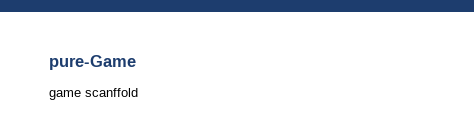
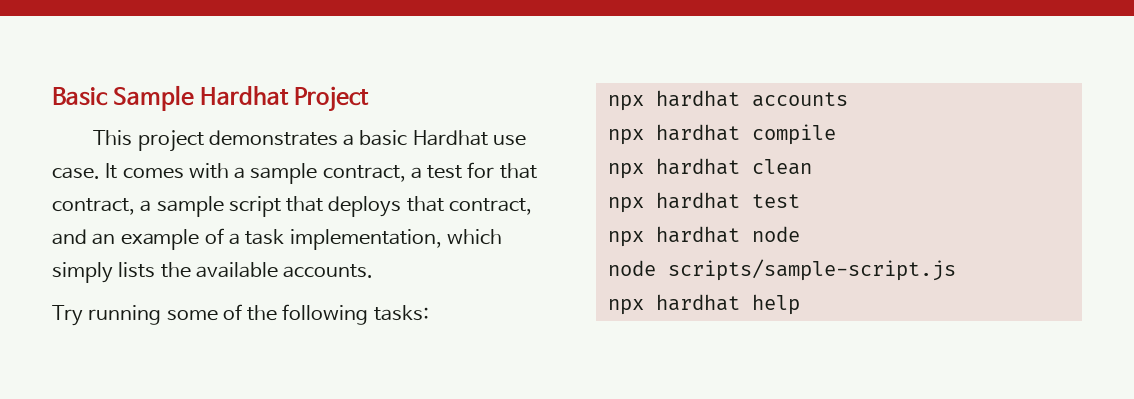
[49,55,136,70] [49,88,138,100] pure-Game // game scanffold -> [52,85,370,112] [93,130,526,152] [52,162,537,184] [52,196,532,217] [52,228,502,250] [52,262,374,283] [52,304,429,326] [607,90,848,111] [607,124,836,145] [607,158,812,179] [607,192,800,213] [607,226,800,247] [607,259,956,281] [607,294,800,315] Basic Sample Hardhat Project // This project demonstrates a basic Hardhat use case. It comes with a sample contract, a test for that contract, a sample script that deploys that contract, and an example of a task implementation, which simply lists the available accounts. // Try running some of the following tasks: // npx hardhat accounts // npx hardhat compile // npx hardhat clean // npx hardhat test // npx hardhat node // node scripts/sample-script.js // npx hardhat help

